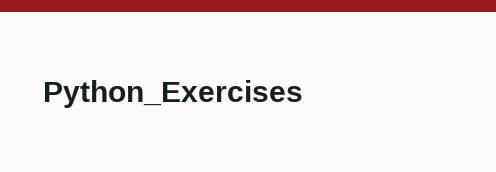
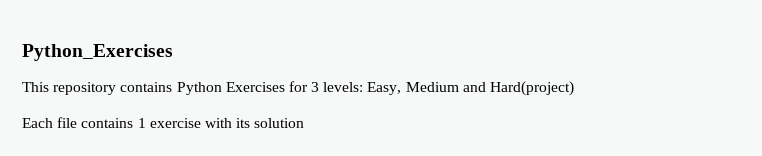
(303, 94) none -> [22,81,575,96] [22,117,305,128] // This repository contains Python Exercises for 3 levels: Easy, Medium and Hard(project) // Each file contains 1 exercise with its solution

